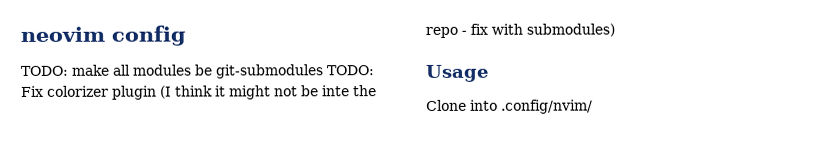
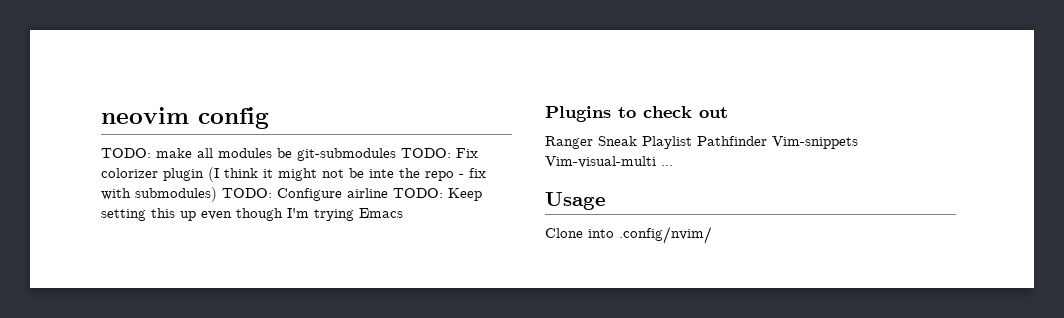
(615, 30) none -> [222,188,482,201] [101,208,403,221] [545,106,728,122] [545,136,858,149] [545,156,673,168] TODO: Configure airline TODO: Keep setting this up even though I'm trying Emacs // Plugins to check out // Ranger Sneak Playlist Pathfinder Vim-snippets Vim-visual-multi ...

